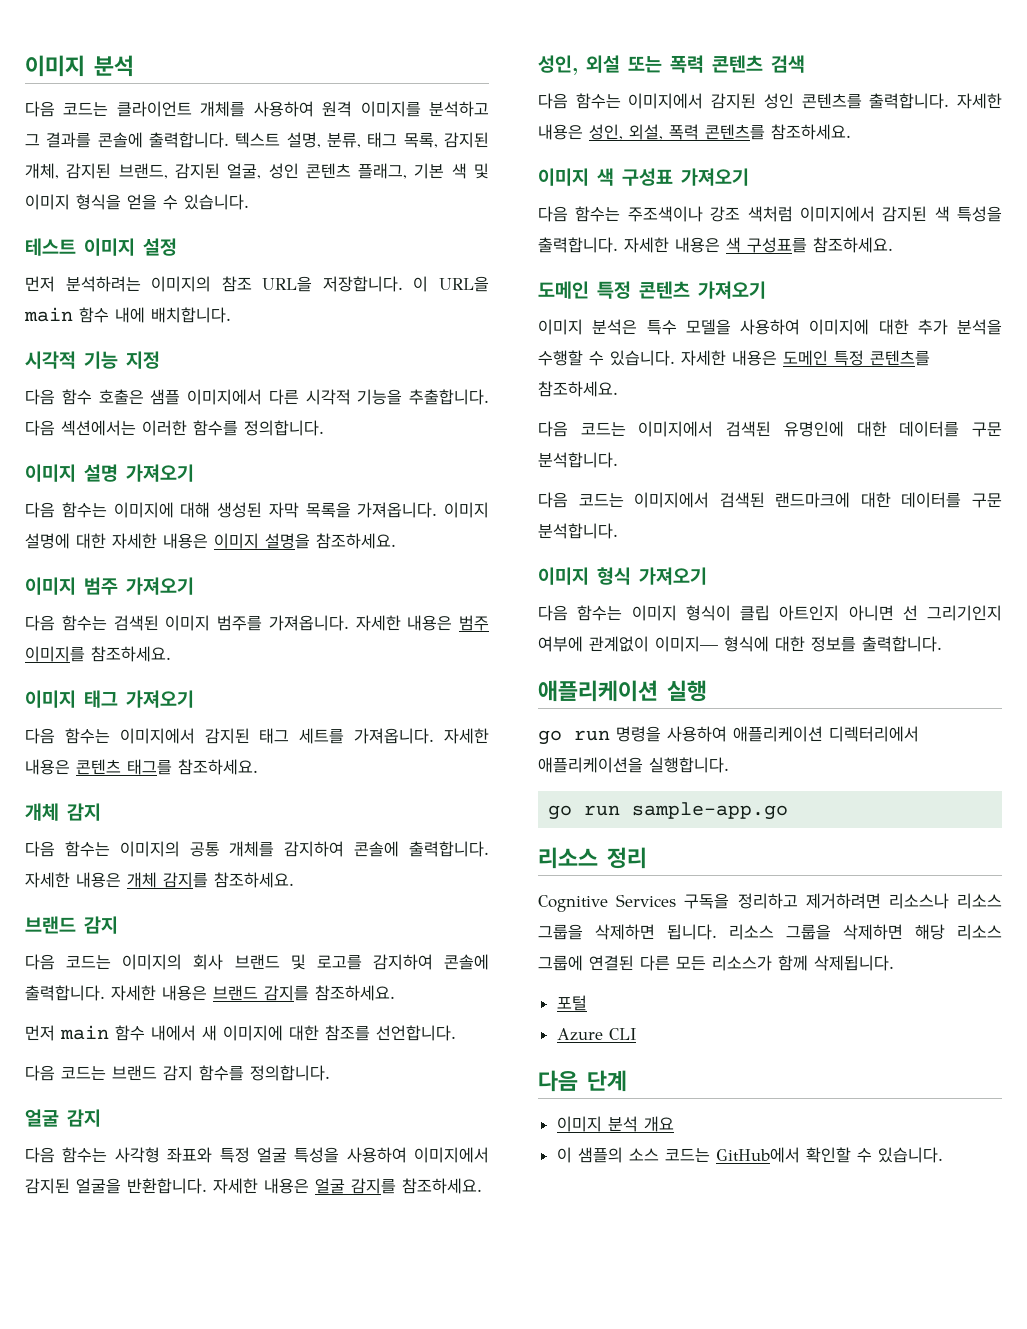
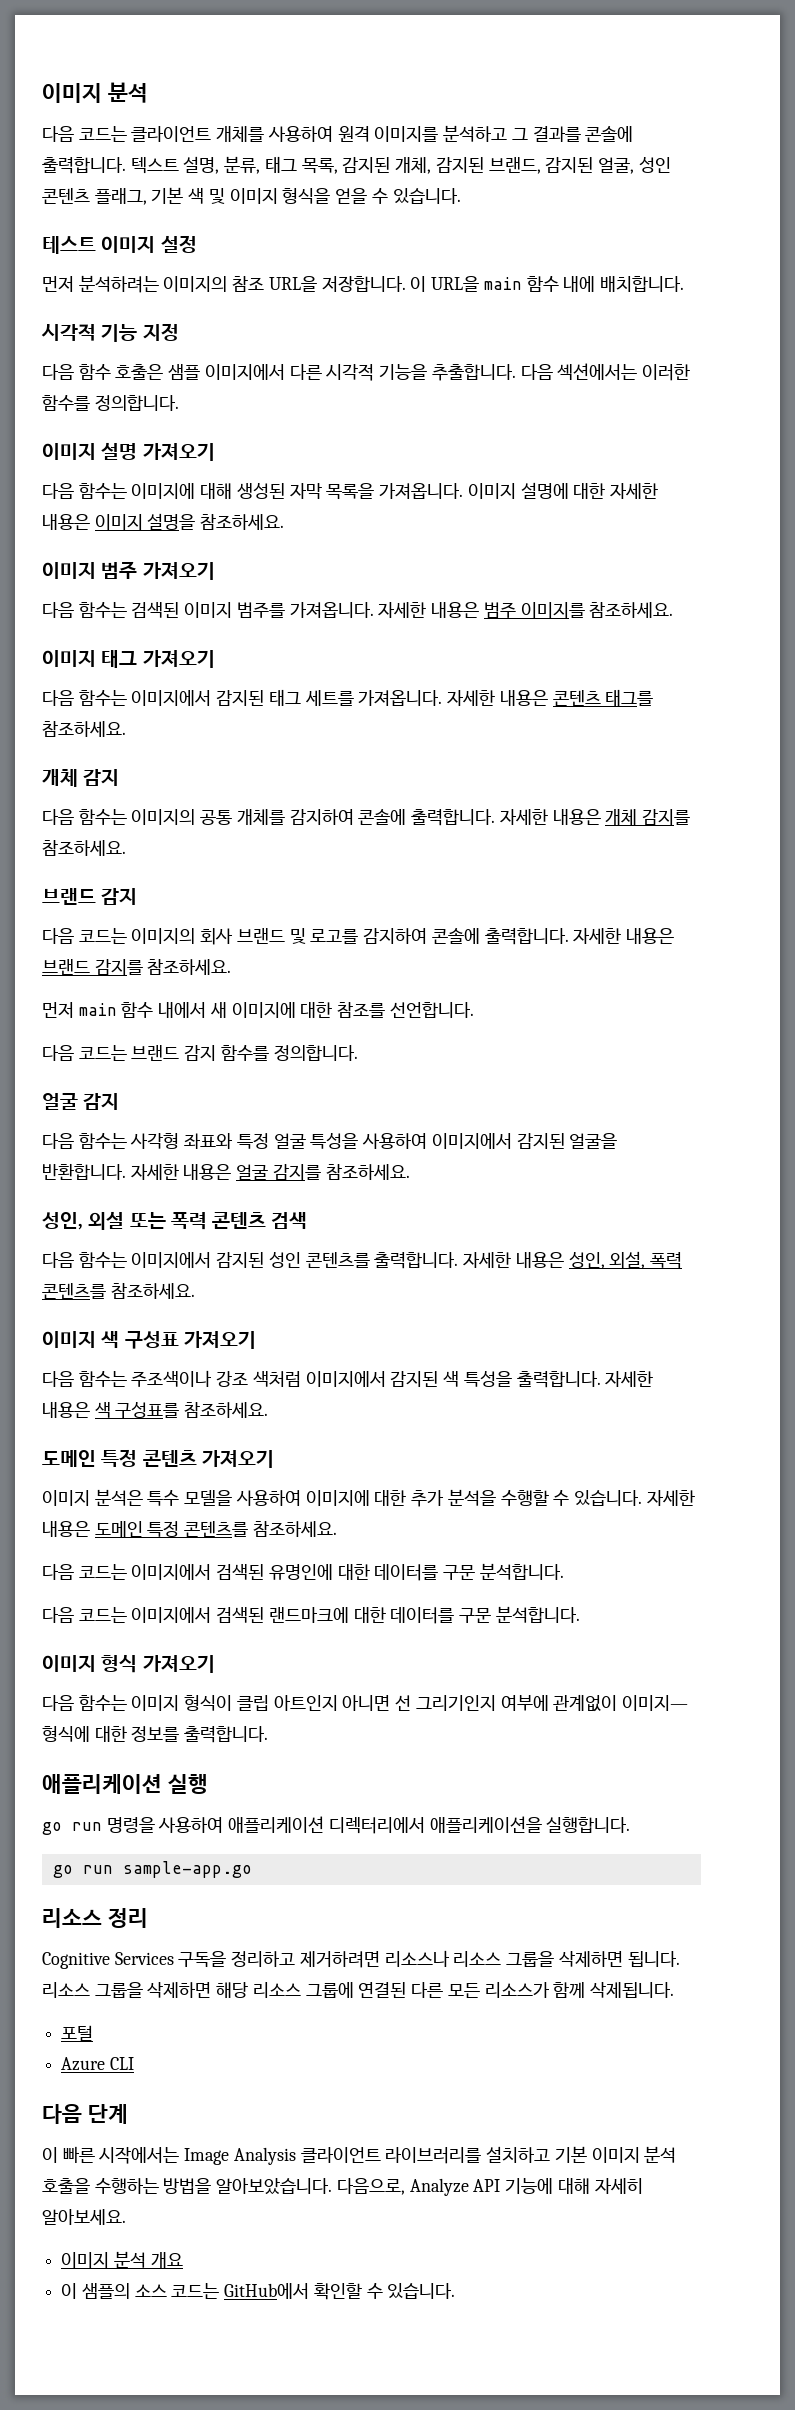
(627, 1081) none -> [42,2146,677,2165] [42,2178,643,2196] [42,2209,126,2225] // 이 빠른 시작에서는 Image Analysis 클라이언트 라이브러리를 설치하고 기본 이미지 분석 호출을 수행하는 방법을 알아보았습니다. 다음으로, Analyze API 기능에 대해 자세히 알아보세요.

